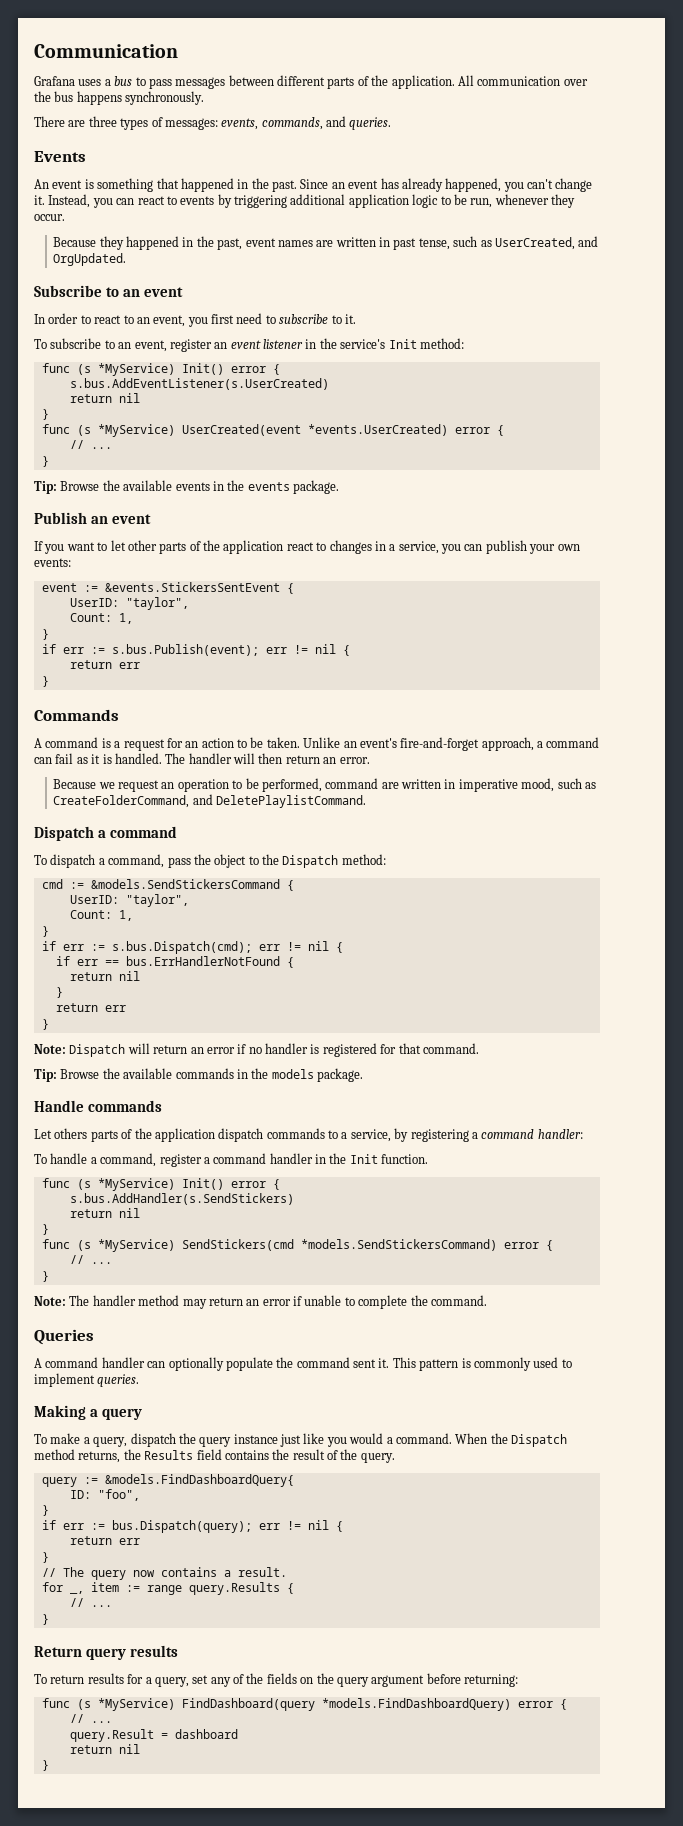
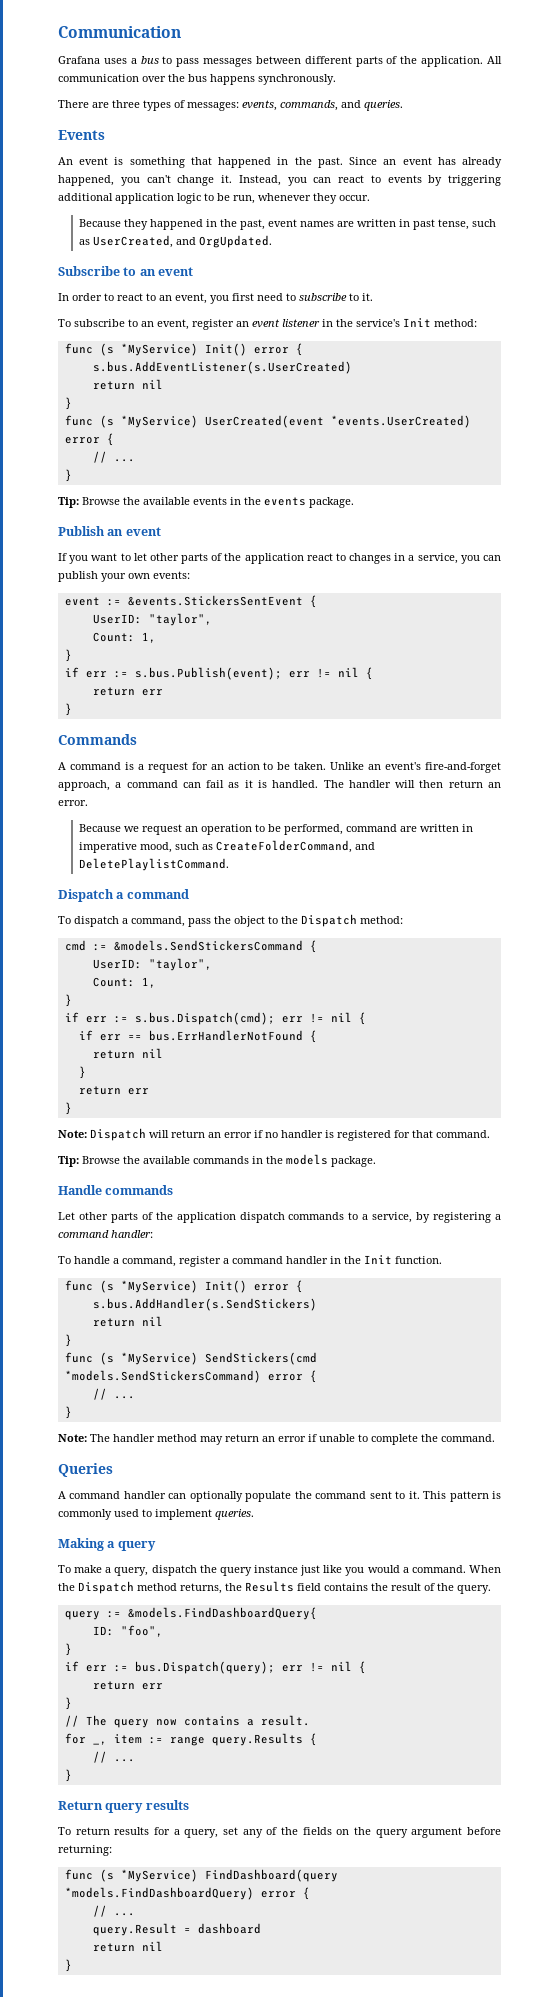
[54,1128,88,1139] others -> [78,1212,108,1220] other
(376, 1363) none -> [395,1491,406,1499] to

